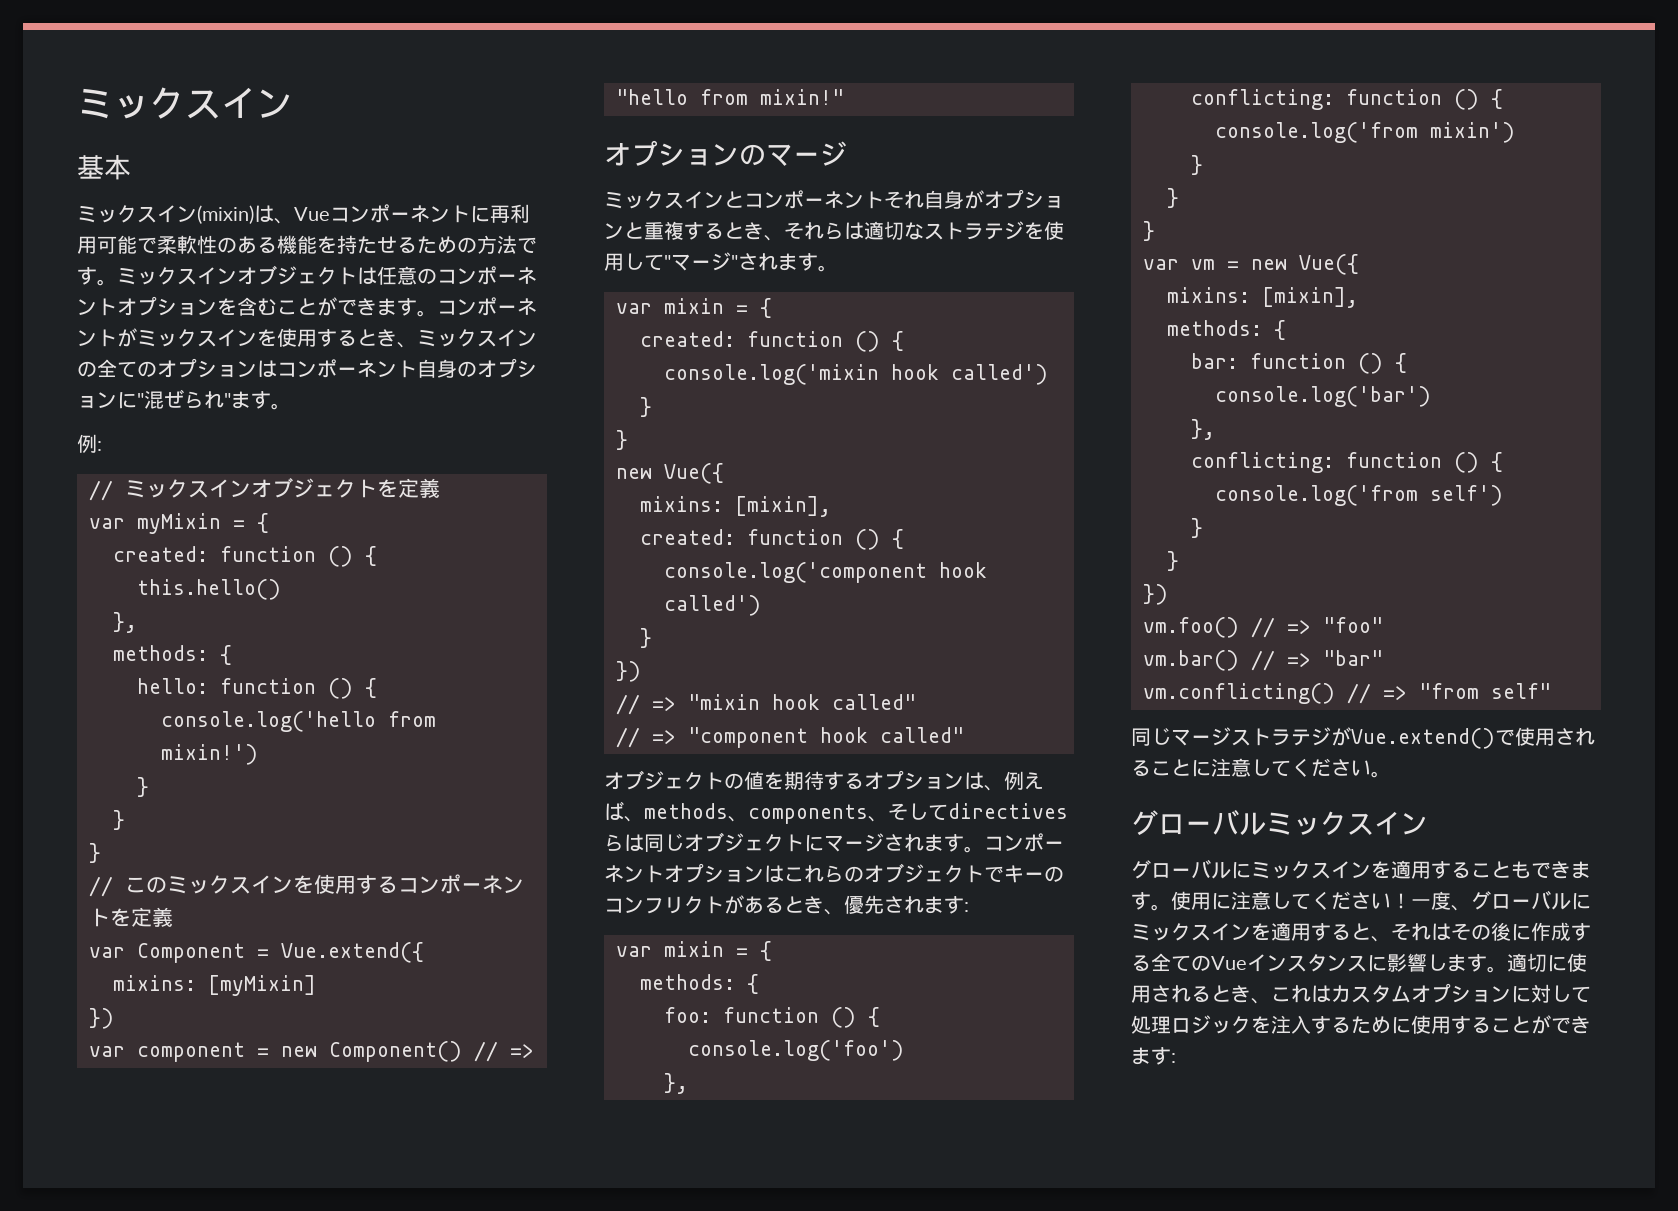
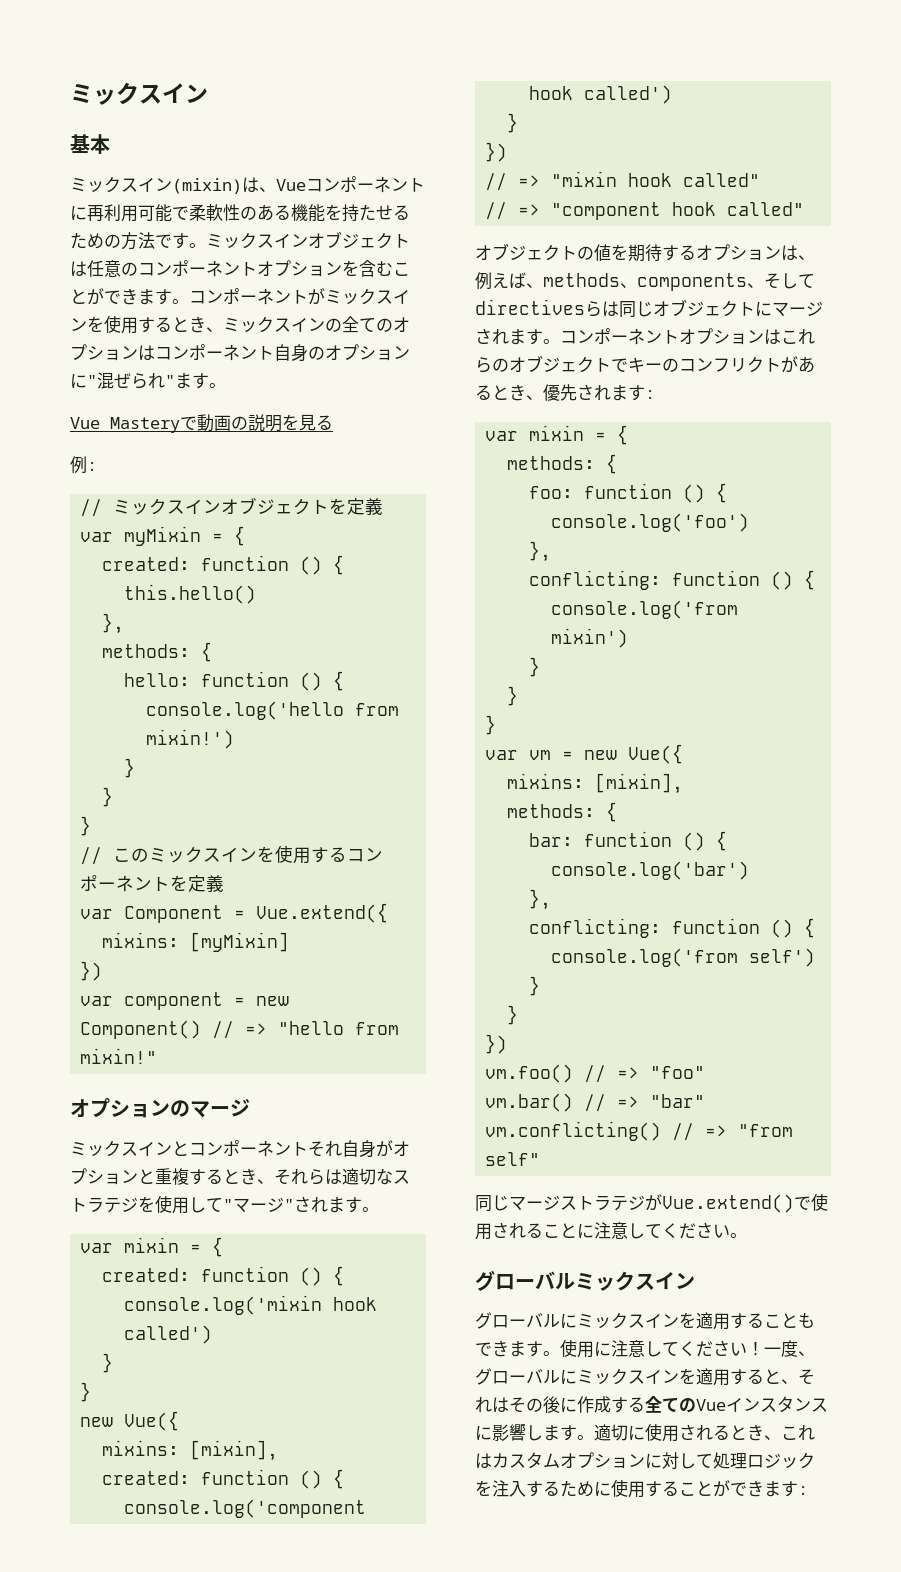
(291, 406) none -> [70,414,333,433] // Vue Masteryで動画の説明を見る

